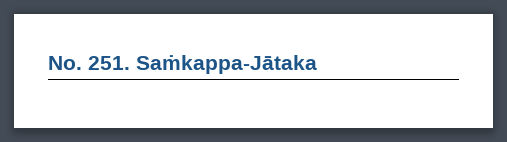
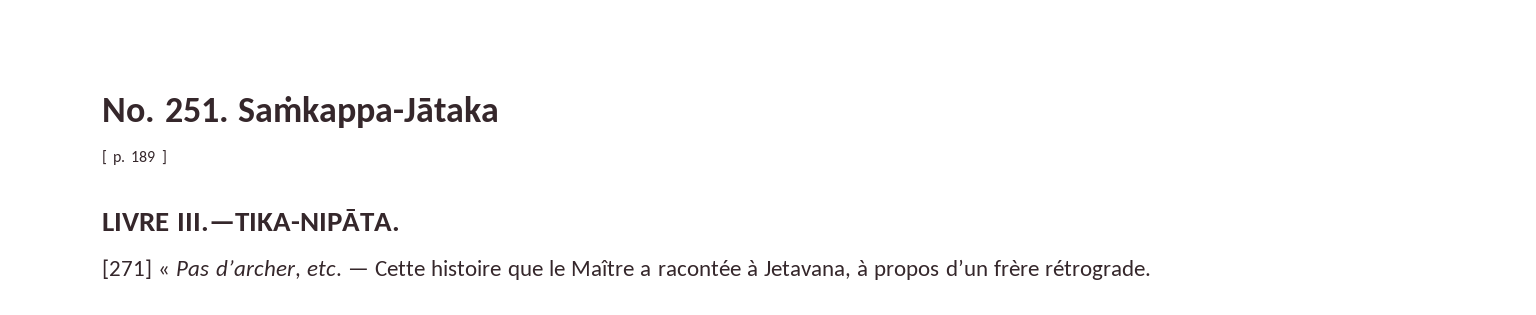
(317, 64) none -> [102,150,167,165] [102,209,400,231] [102,259,1151,280] // [ p. 189 ] // LIVRE III.—TIKA-NIPĀTA. // [271] « Pas d’archer, etc. — Cette histoire que le Maître a racontée à Jetavana, à propos d’un frère rétrograde.

